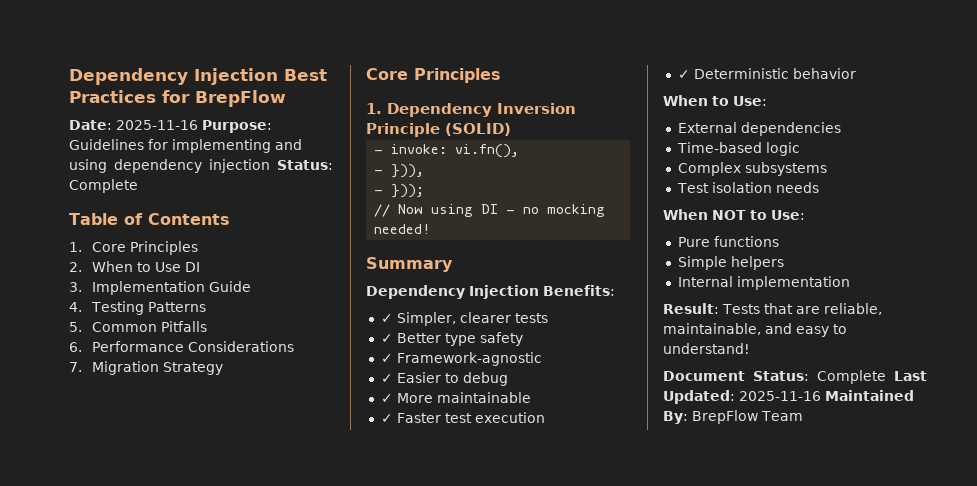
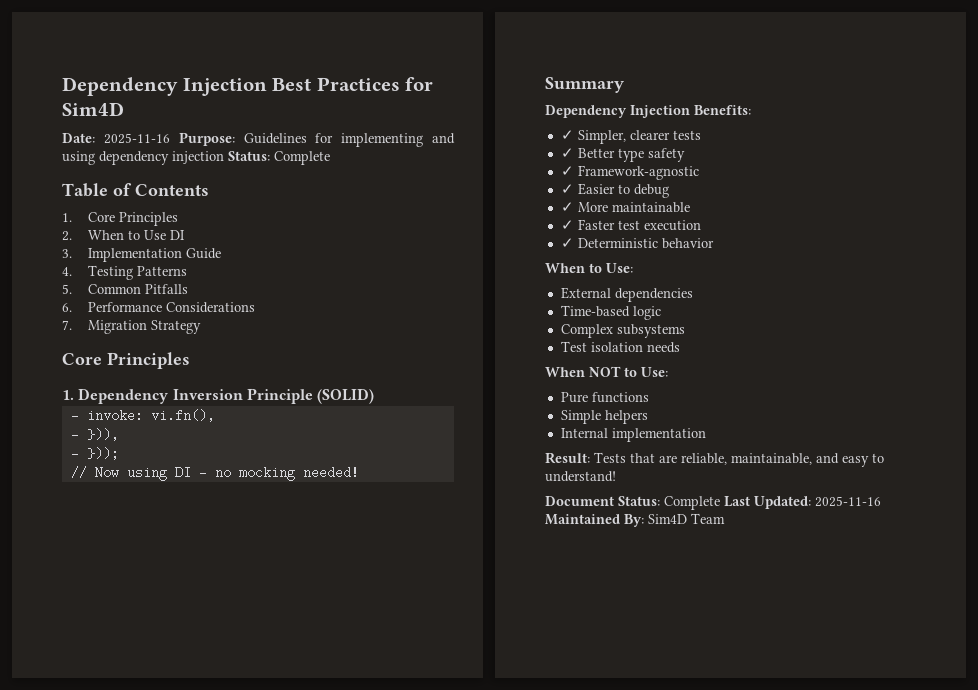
[195,90,286,107] BrepFlow -> [62,102,124,116] Sim4D
[692,410,758,424] BrepFlow -> [648,514,687,524] Sim4D

